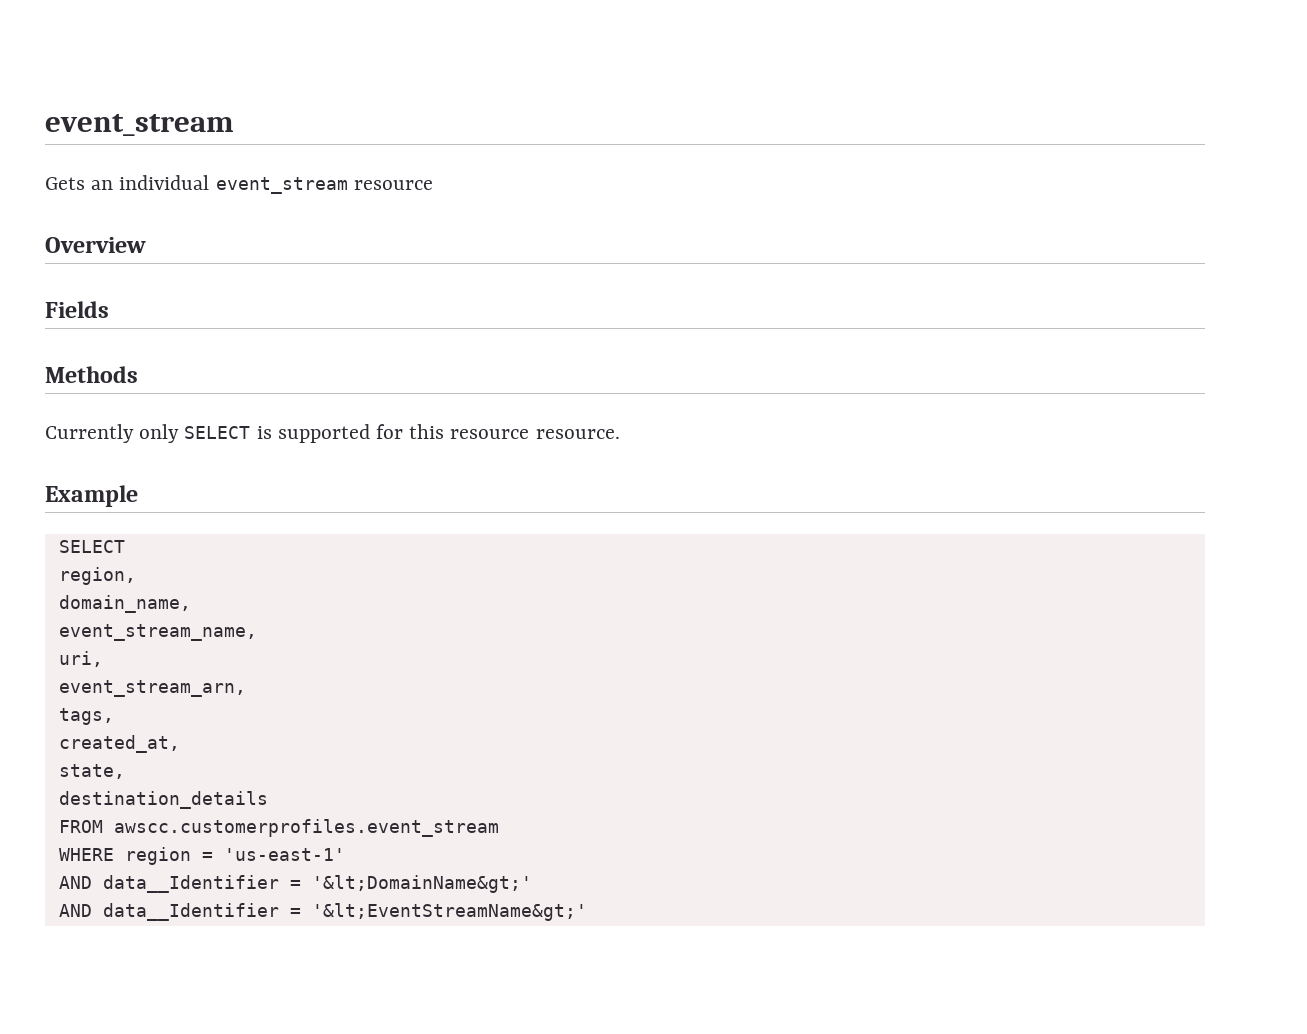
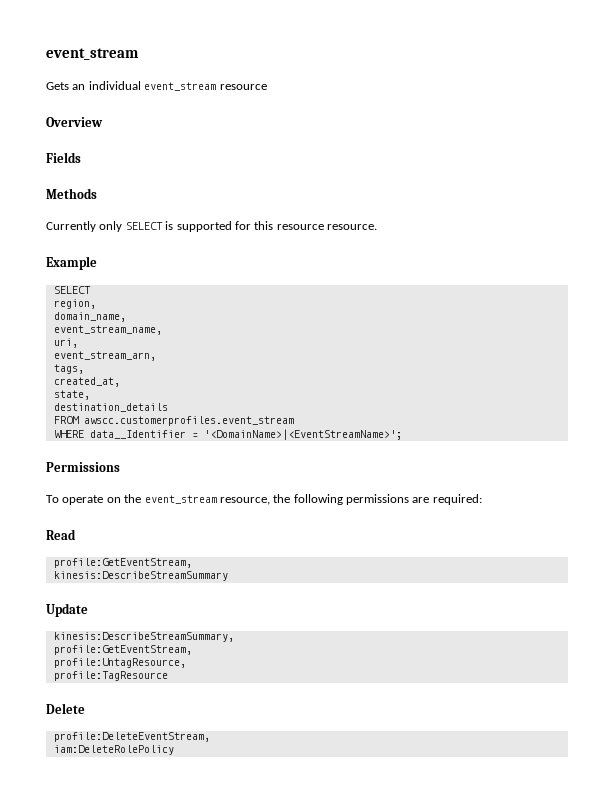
[124,847,345,865] [58,875,532,893] [58,903,587,921] region = 'us-east-1' // AND data__Identifier = '&lt;DomainName&gt;' // AND data__Identifier = '&lt;EventStreamName&gt;' -> [89,429,402,440] [46,462,120,472] [46,494,482,505] [46,529,76,540] [53,558,192,568] [53,571,228,581] [46,603,88,617] [53,632,234,642] [53,645,192,655] [53,658,186,668] [53,671,168,681] [46,703,85,714] [53,732,210,742] [53,745,174,755] data__Identifier = '<DomainName>|<EventStreamName>'; // Permissions // To operate on the event_stream resource, the following permissions are required: // Read // profile:GetEventStream, // kinesis:DescribeStreamSummary // Update // kinesis:DescribeStreamSummary, // profile:GetEventStream, // profile:UntagResource, // profile:TagResource // Delete // profile:DeleteEventStream, // iam:DeleteRolePolicy

